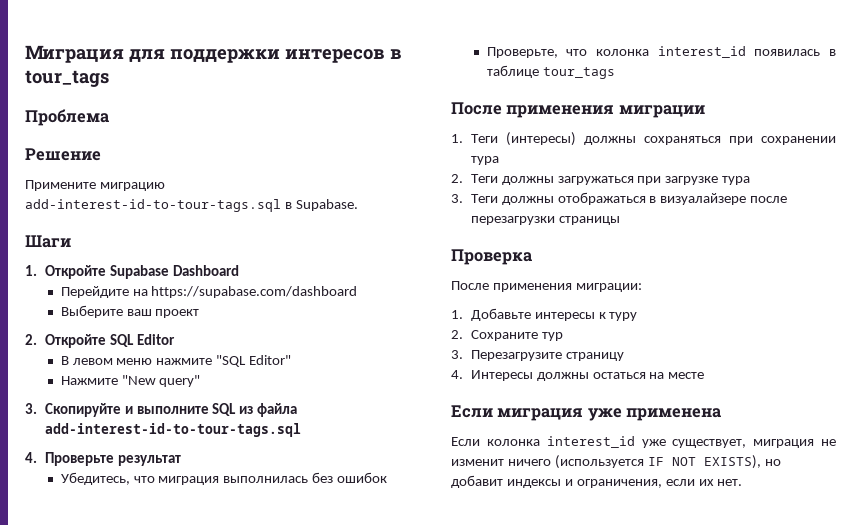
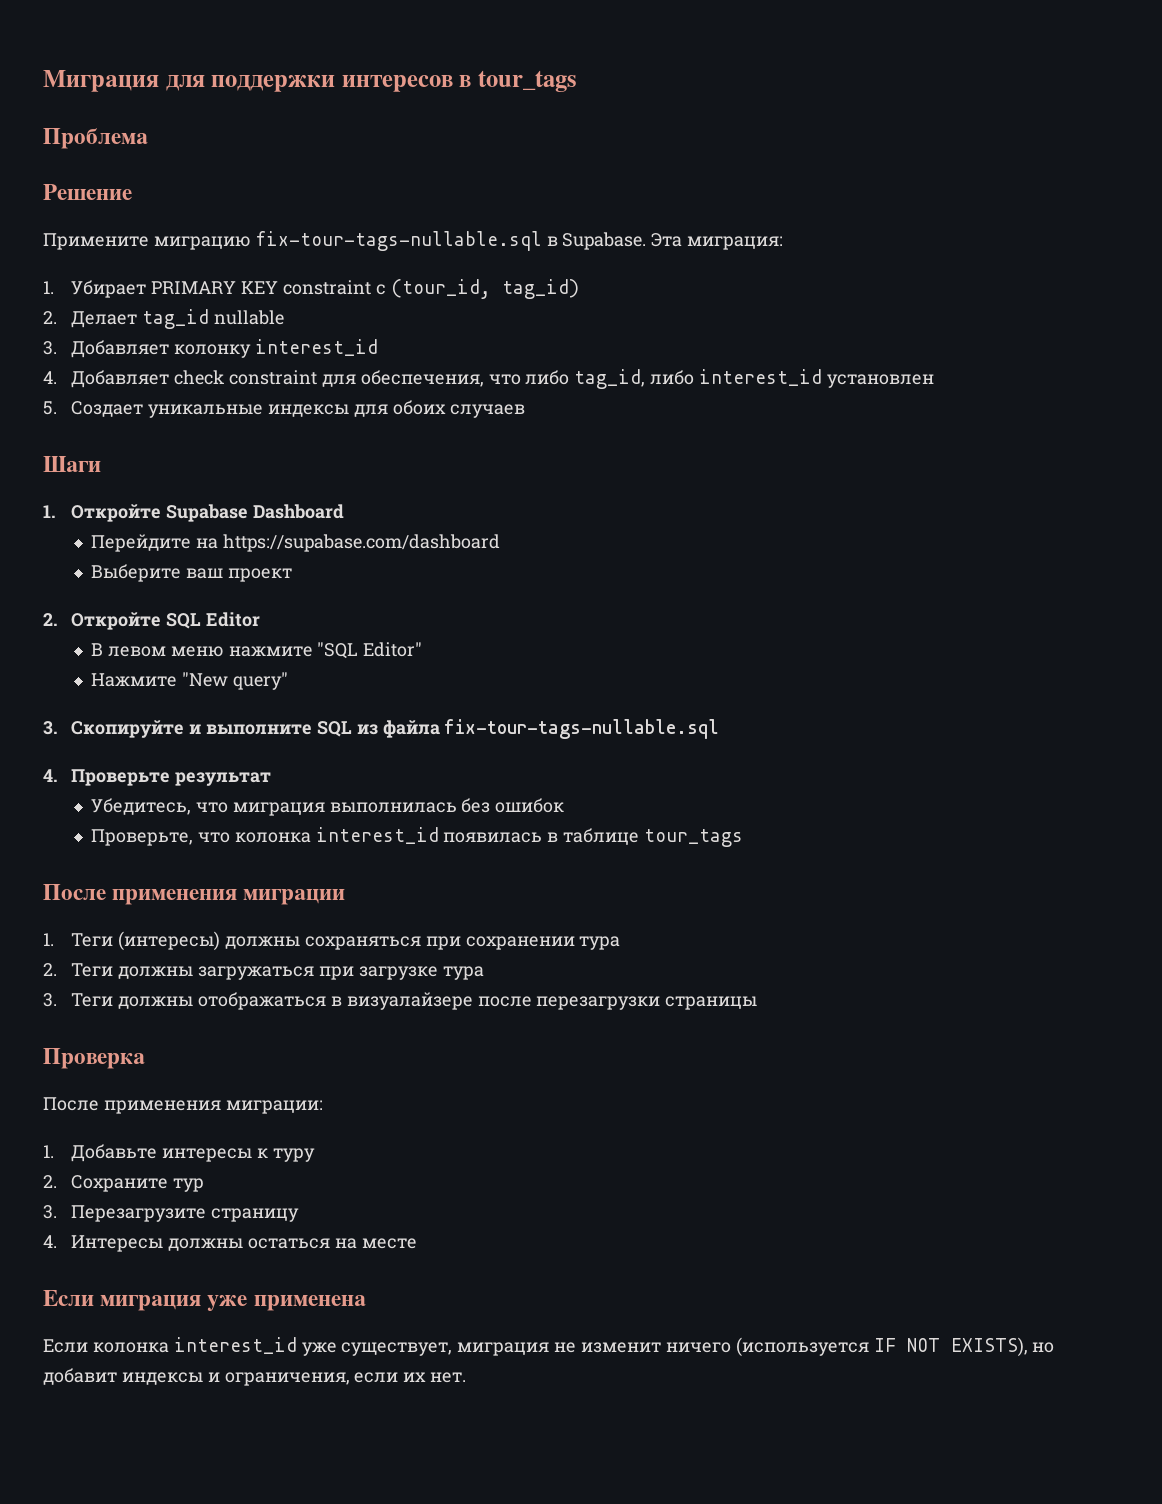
[25,199,281,212] add-interest-id-to-tour-tags.sql -> [255,231,542,251] fix-tour-tags-nullable.sql
(358, 205) none -> [651,233,784,250] [43,279,579,299] [43,309,284,329] [43,339,378,358] [43,369,934,389] [43,400,525,418] Эта миграция: // 1. Убирает PRIMARY KEY constraint с (tour_id, tag_id) // 2. Делает tag_id nullable // 3. Добавляет колонку interest_id // 4. Добавляет check constraint для обеспечения, что либо tag_id, либо interest_id установлен // 5. Создает уникальные индексы для обоих случаев
[44,423,301,437] add-interest-id-to-tour-tags.sql -> [444,719,720,739] fix-tour-tags-nullable.sql

